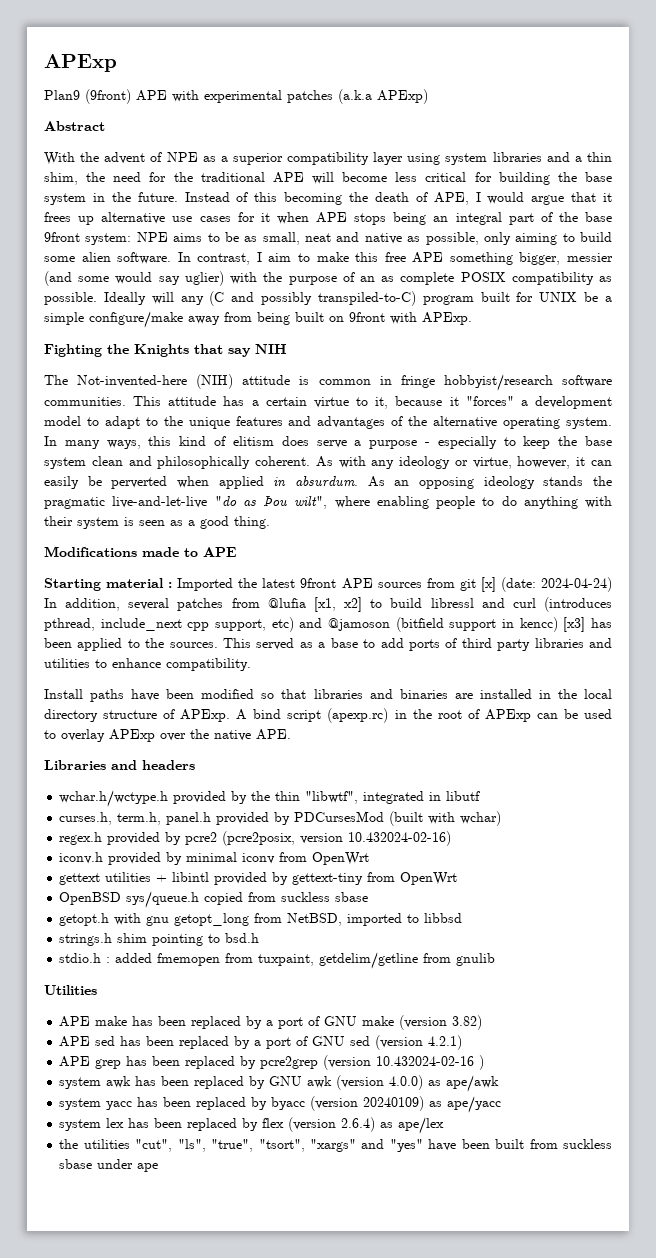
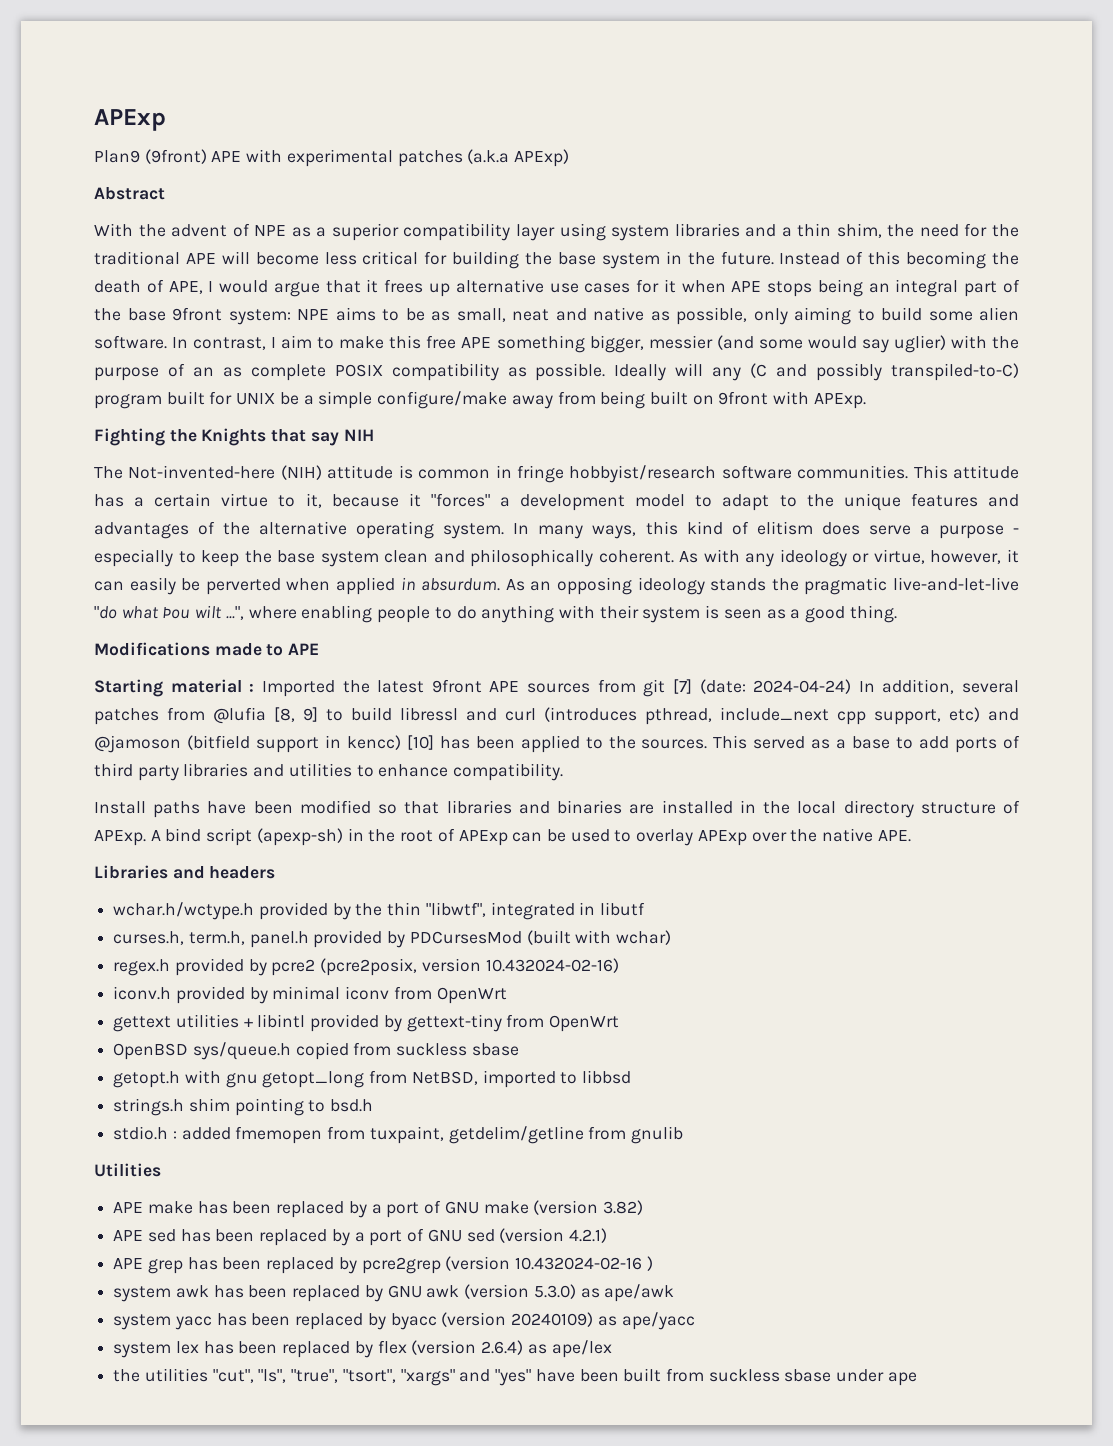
[242,496,328,509] as Þou wilt", -> [121,605,244,620] what Þou wilt ...",
[480,577,496,592] [x] -> [672,679,692,694] [7]
[313,597,363,612] [x1, x2] -> [274,707,318,722] [8, 9]
[563,617,586,632] [x3] -> [406,735,434,750] [10]
[327,708,389,723] (apexp.rc) -> [256,828,343,846] (apexp-sh)
[389,1075,424,1090] 4.0.0) -> [533,1284,576,1299] 5.3.0)

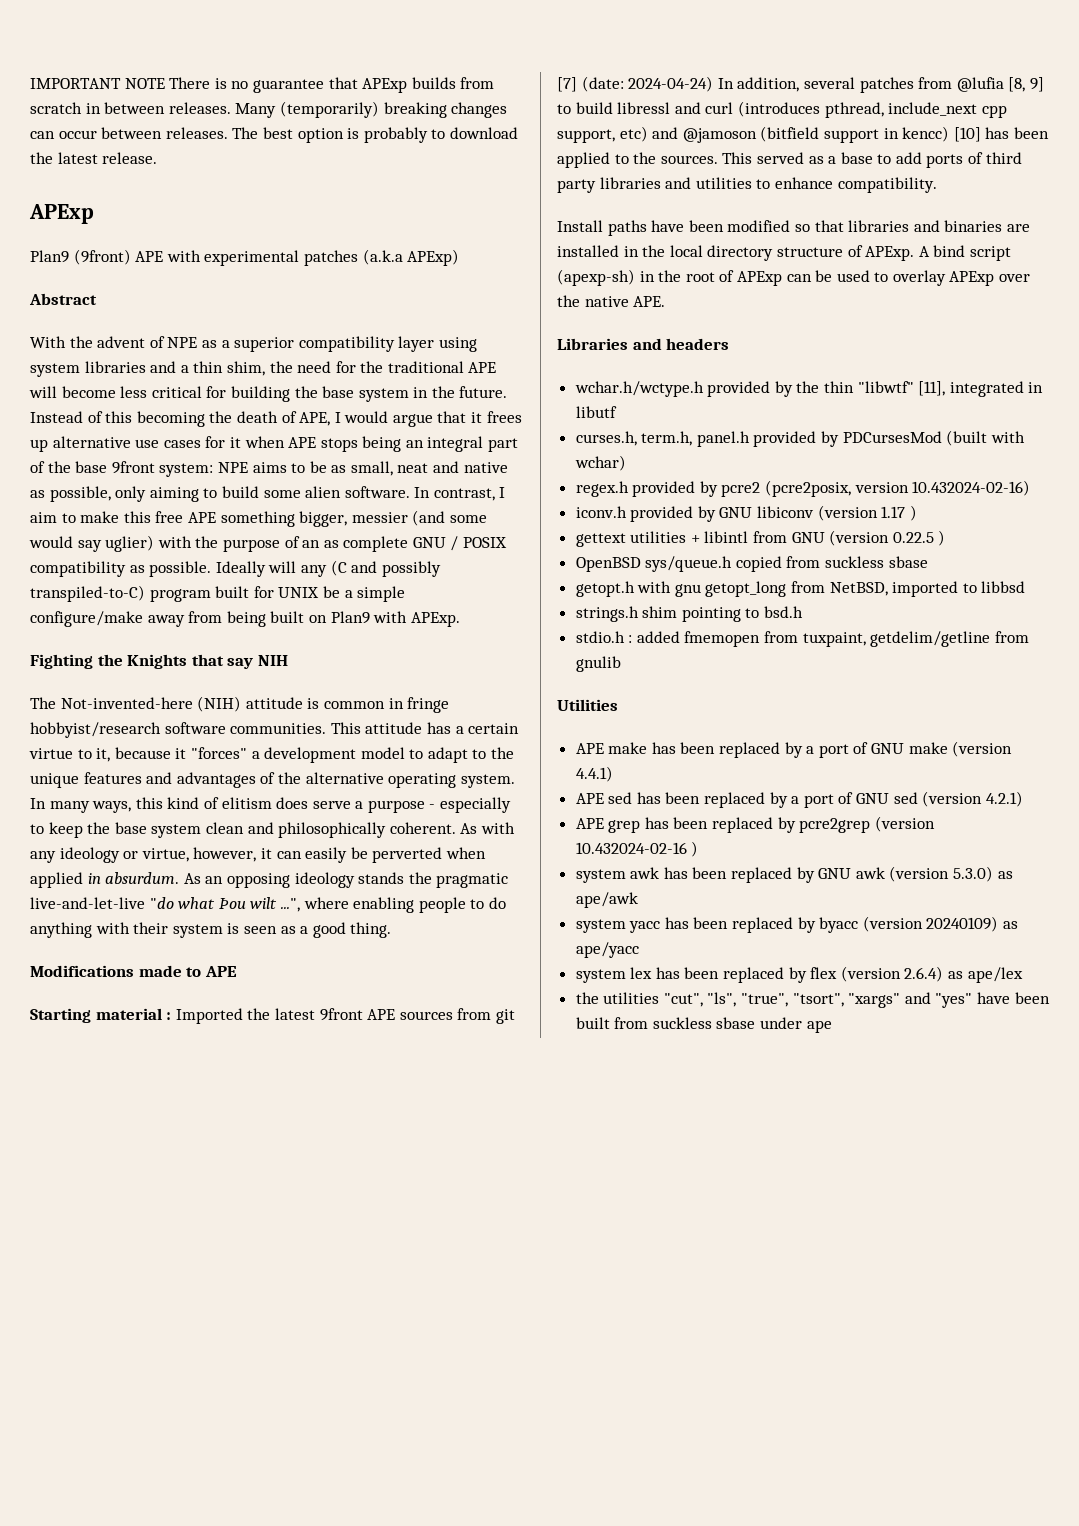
(94, 120) none -> [30,77,495,93] [30,101,508,118] [30,127,518,143] [30,152,158,164] IMPORTANT NOTE There is no guarantee that APExp builds from scratch in between releases. Many (temporarily) breaking changes can occur between releases. The best option is probably to download the latest release. //
(326, 372) none -> [412,536,459,551] GNU /
[718,391,769,405] 9front -> [330,611,370,624] Plan9
[425,902,486,917] "libwtf", -> [857,381,946,396] "libwtf" [11],
[272,986,507,1004] minimal iconv from OpenWrt -> [719,505,917,521] GNU libiconv (version 1.17 )
[310,1014,620,1032] provided by gettext-tiny from OpenWrt -> [753,530,946,546] from GNU (version 0.22.5 )
[602,1200,643,1215] 3.82) -> [575,766,613,782] 4.4.1)

